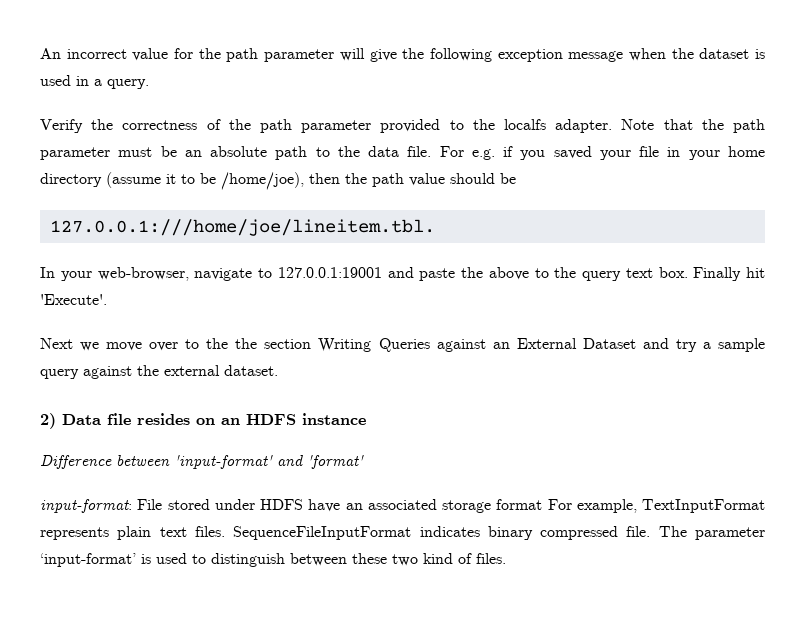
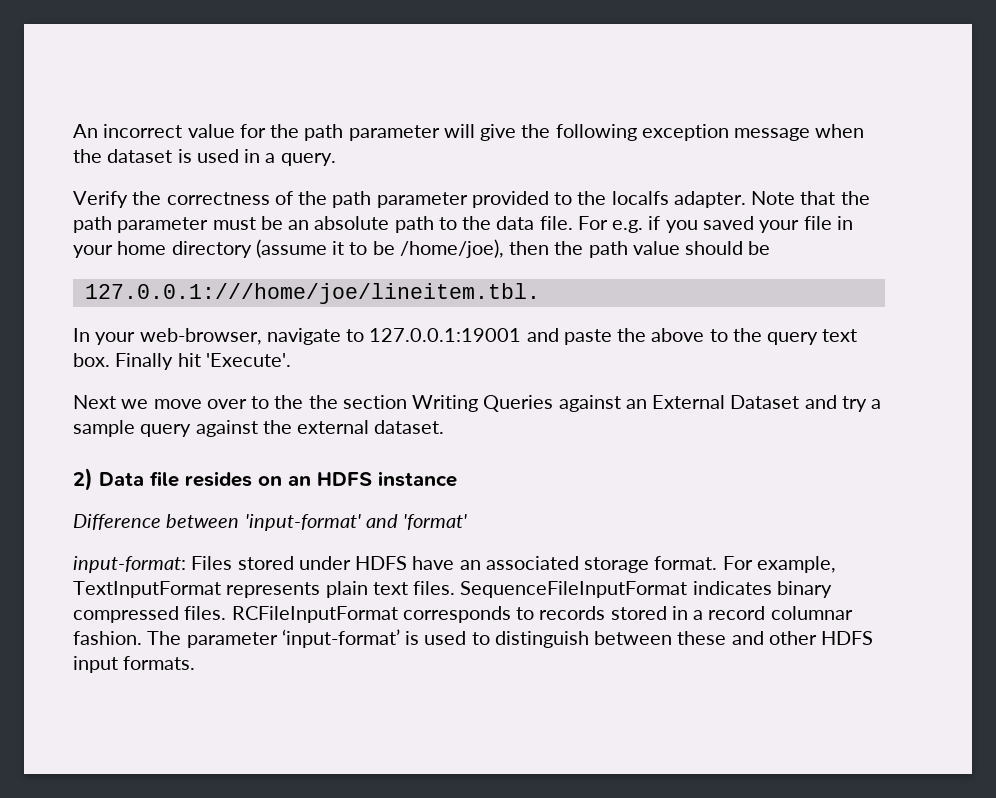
[137,499,163,510] File -> [191,556,233,570] Files
[496,499,543,510] format -> [654,556,718,570] format.
[626,526,651,537] file. -> [184,606,853,623] [73,631,142,645] files. RCFileInputFormat corresponds to records stored in a record columnar fashion.
[392,553,506,566] two kind of files. -> [731,631,874,645] [73,656,196,673] and other HDFS input formats.

